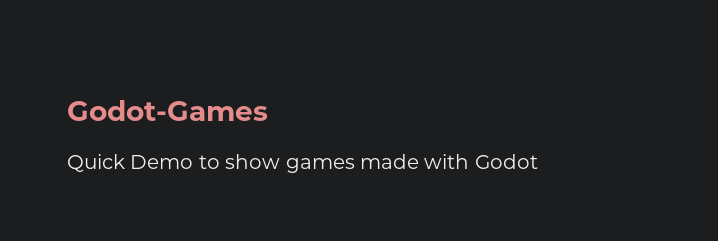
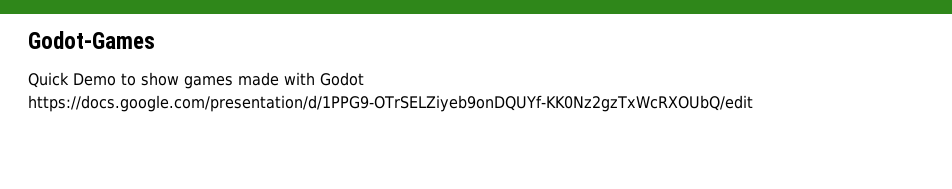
(538, 161) none -> [28,95,753,112] https://docs.google.com/presentation/d/1PPG9-OTrSELZiyeb9onDQUYf-KK0Nz2gzTxWcRXOUbQ/edit

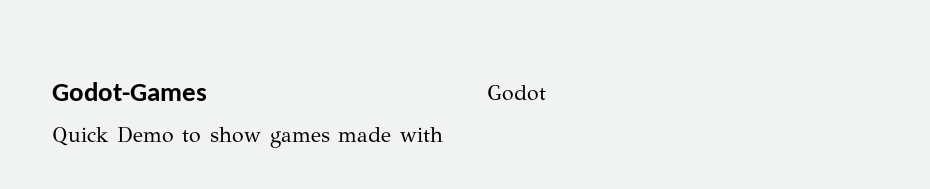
[28,95,753,112] https://docs.google.com/presentation/d/1PPG9-OTrSELZiyeb9onDQUYf-KK0Nz2gzTxWcRXOUbQ/edit -> (546, 93) none

